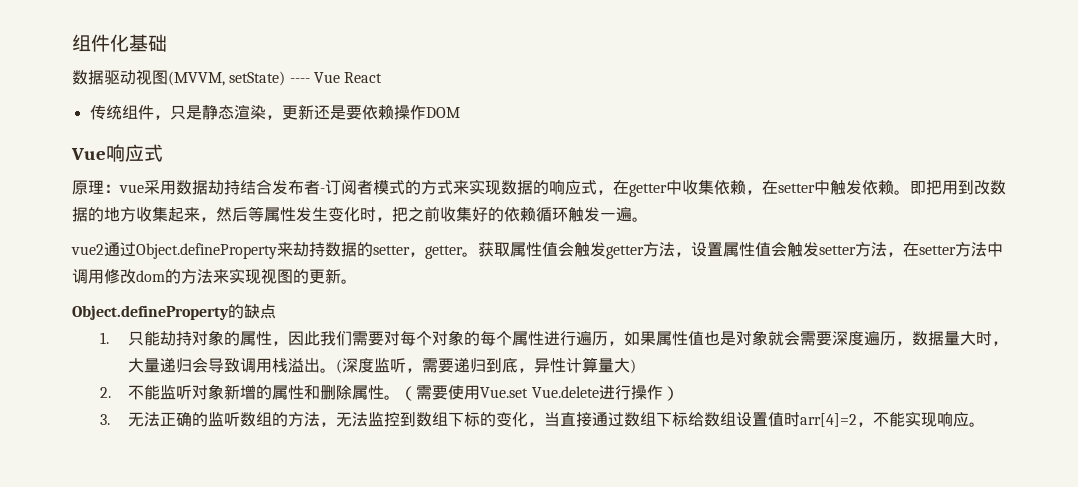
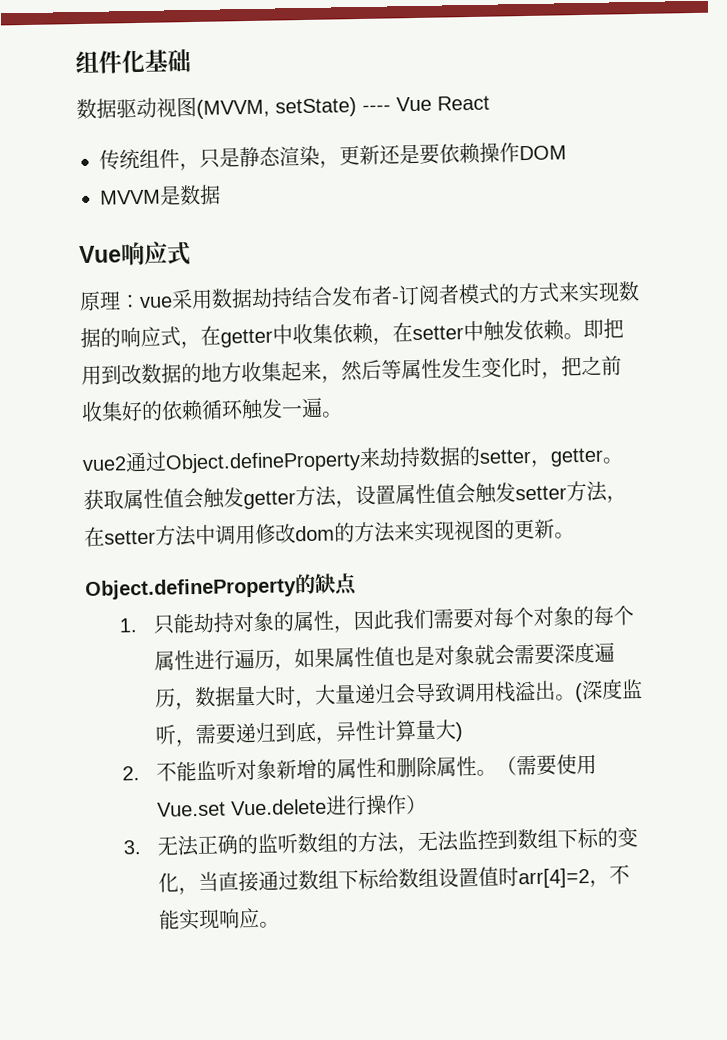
(460, 112) none -> [100,184,221,206] // MVVM是数据

